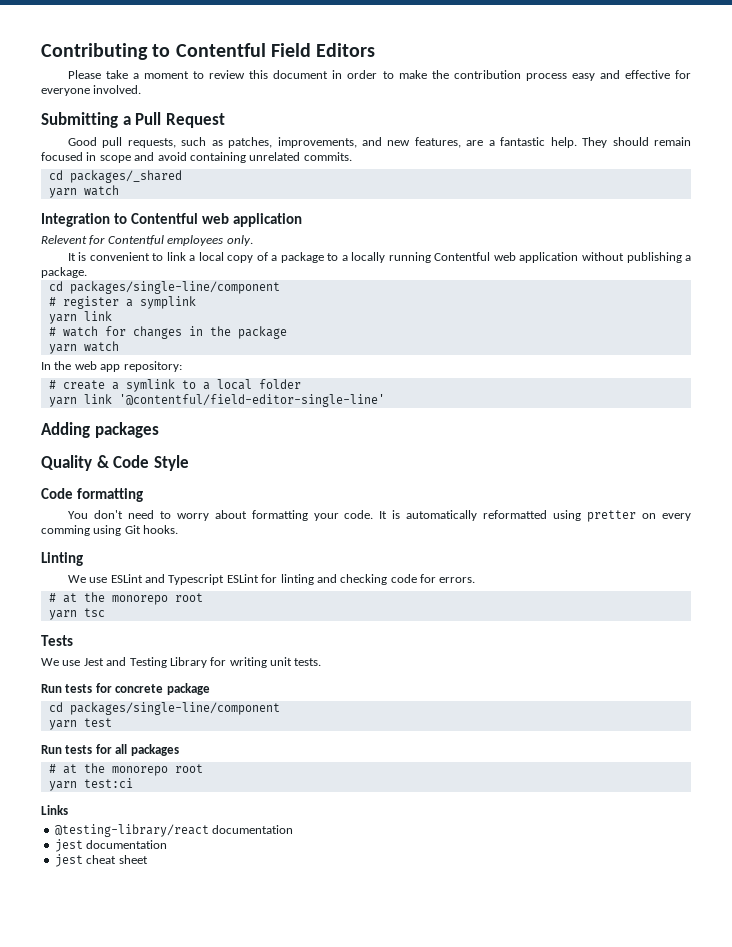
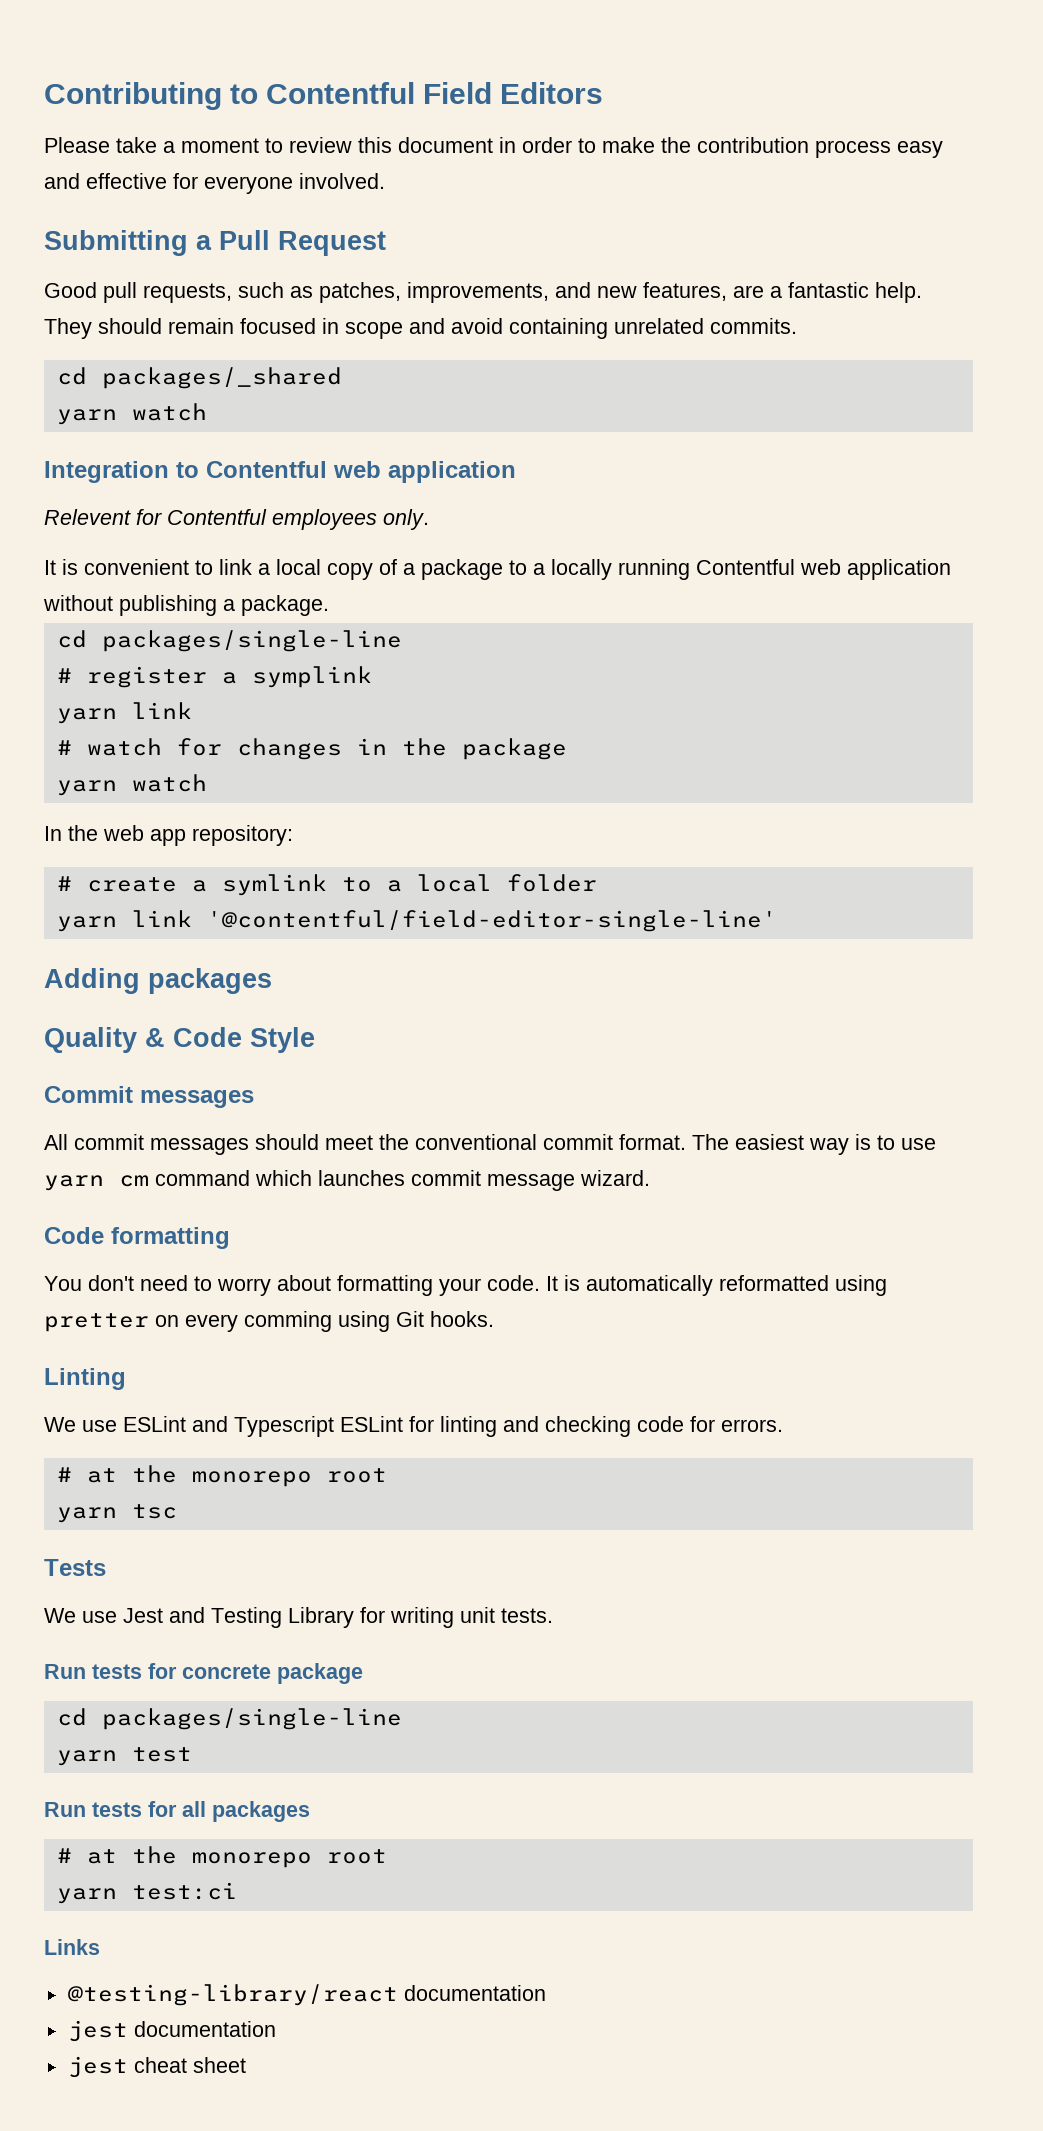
[69,281,280,294] packages/single-line/component -> [101,630,402,652] packages/single-line
(189, 463) none -> [44,1086,254,1108] [44,1134,936,1155] [44,1170,650,1191] // Commit messages // All commit messages should meet the conventional commit format. The easiest way is to use yarn cm command which launches commit message wizard.
[69,702,280,715] packages/single-line/component -> [101,1708,402,1730] packages/single-line

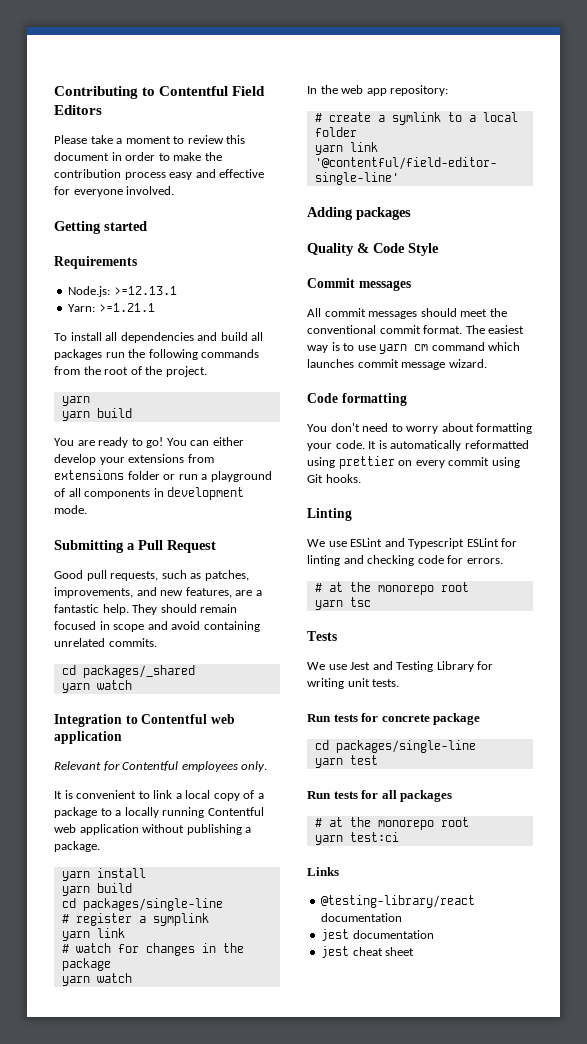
(385, 181) none -> [54,221,147,234] [54,256,137,269] [68,286,177,297] [68,303,155,312] [54,332,264,343] [54,349,260,360] [54,366,207,377] [61,396,90,406] [61,408,132,421] [54,437,244,448] [54,454,214,465] [54,470,272,482] [54,487,245,500] [54,505,87,514] // Getting started // Requirements // Node.js: >=12.13.1 // Yarn: >=1.21.1 // To install all dependencies and build all packages run the following commands from the root of the project. // yarn // yarn build // You are ready to go! You can either develop your extensions from extensions folder or run a playground of all components in development mode.
[44,509,131,525] Relevent -> [54,761,101,770] Relevant
(329, 605) none -> [61,868,146,881] [61,883,132,896] // yarn install // yarn build
[44,1313,149,1332] pretter -> [338,456,395,469] prettier
[244,1311,332,1332] comming -> [448,457,490,466] commit

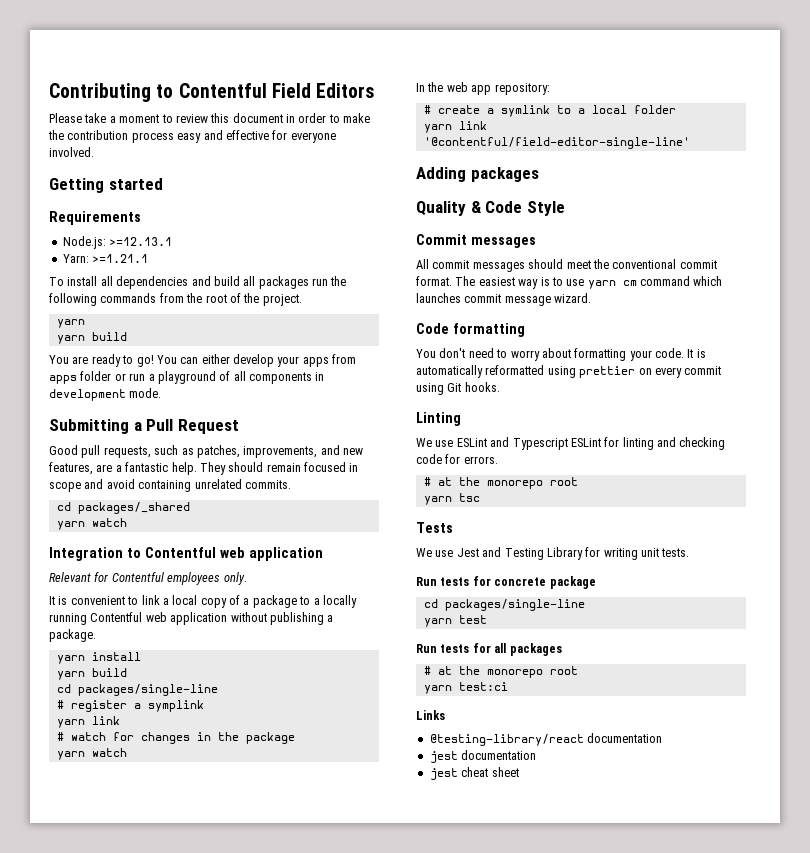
[128,454,214,463] [54,470,124,480] extensions from extensions -> [302,354,357,367] [49,375,77,384] apps from apps

